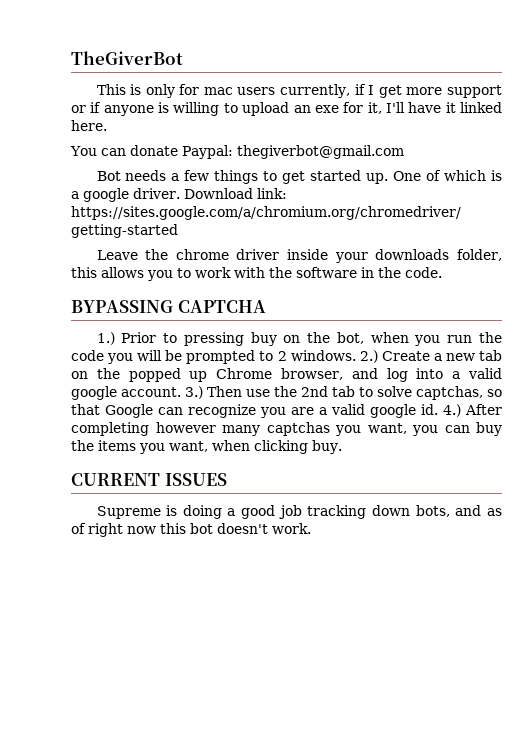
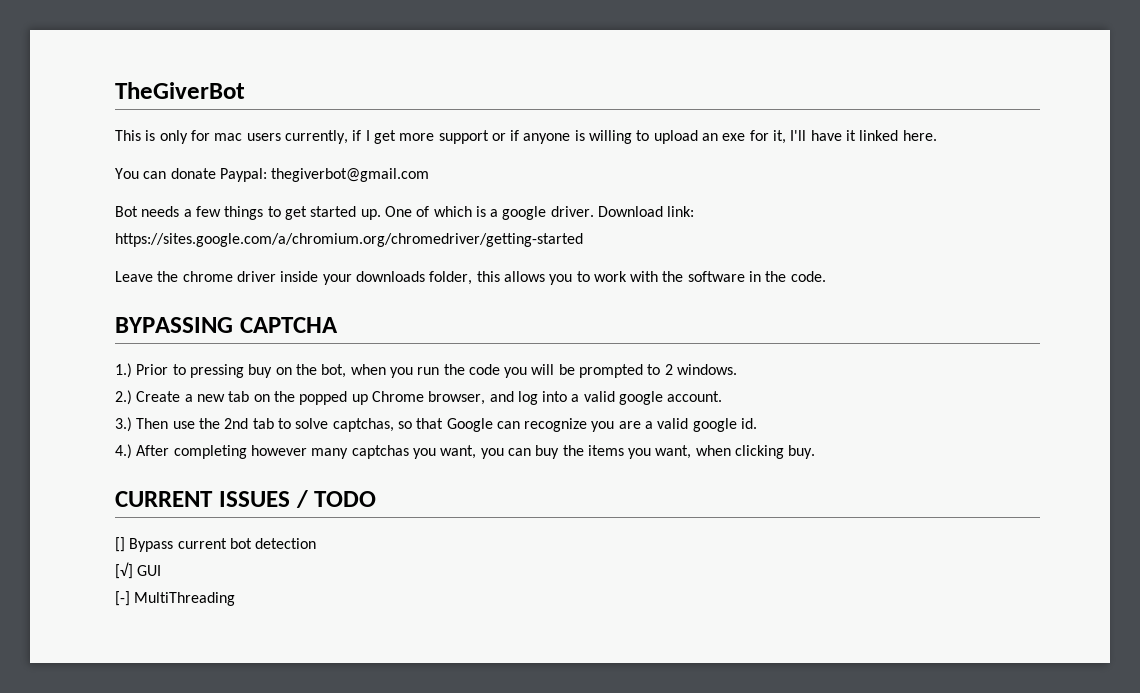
(356, 355) none -> (738, 369) //
(181, 392) none -> (723, 396) //
(438, 409) none -> (758, 423) //
[96,505,503,519] [71,523,311,537] // Supreme is doing a good job tracking down bots, and as of right now this bot doesn't work. -> [295,490,377,508] [115,537,317,552] [115,562,162,579] [115,591,236,606] / TODO // [] Bypass current bot detection // [√] GUI // [-] MultiThreading

